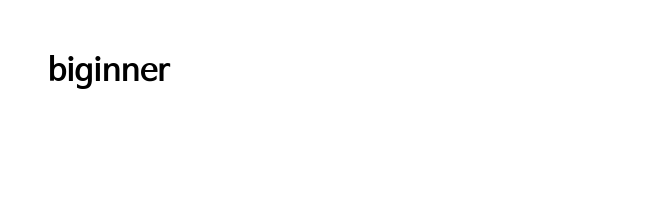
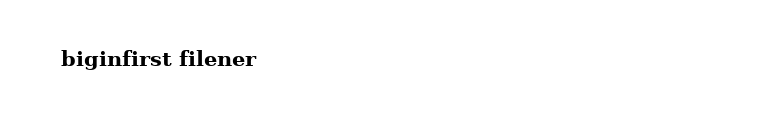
[48,55,171,89] biginner -> [61,50,257,70] biginfirst filener

